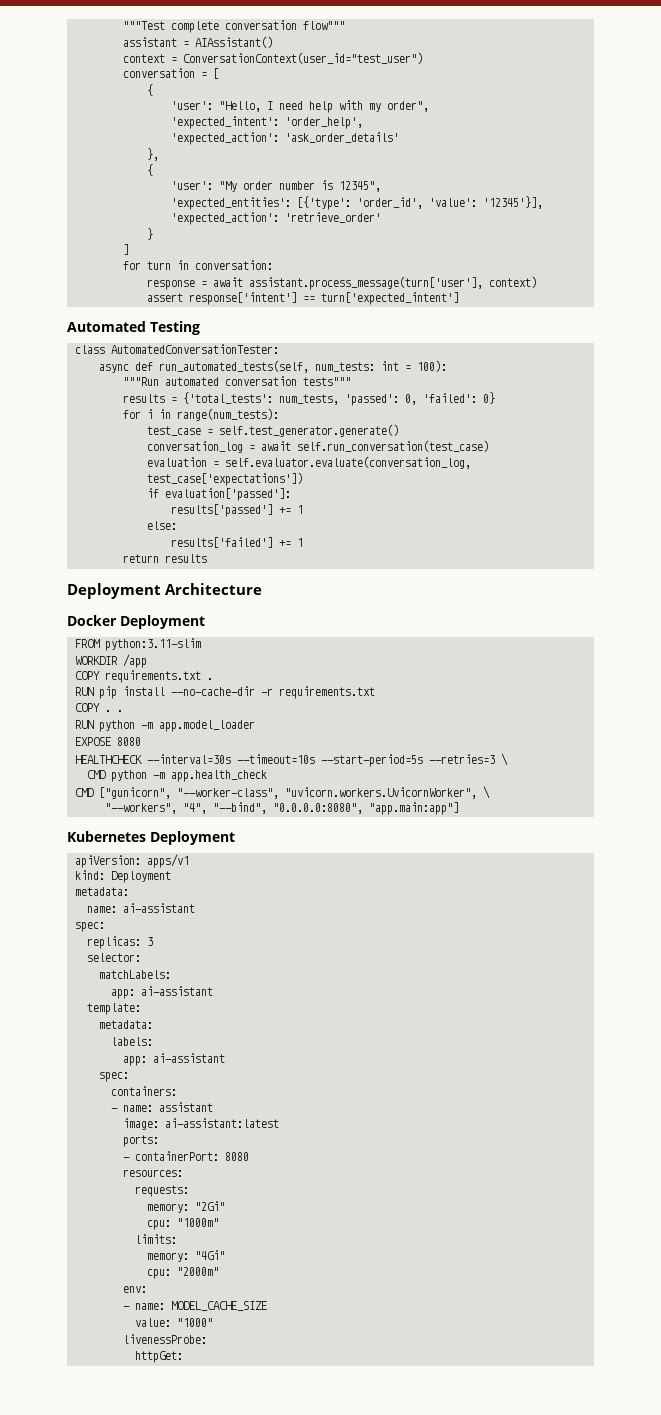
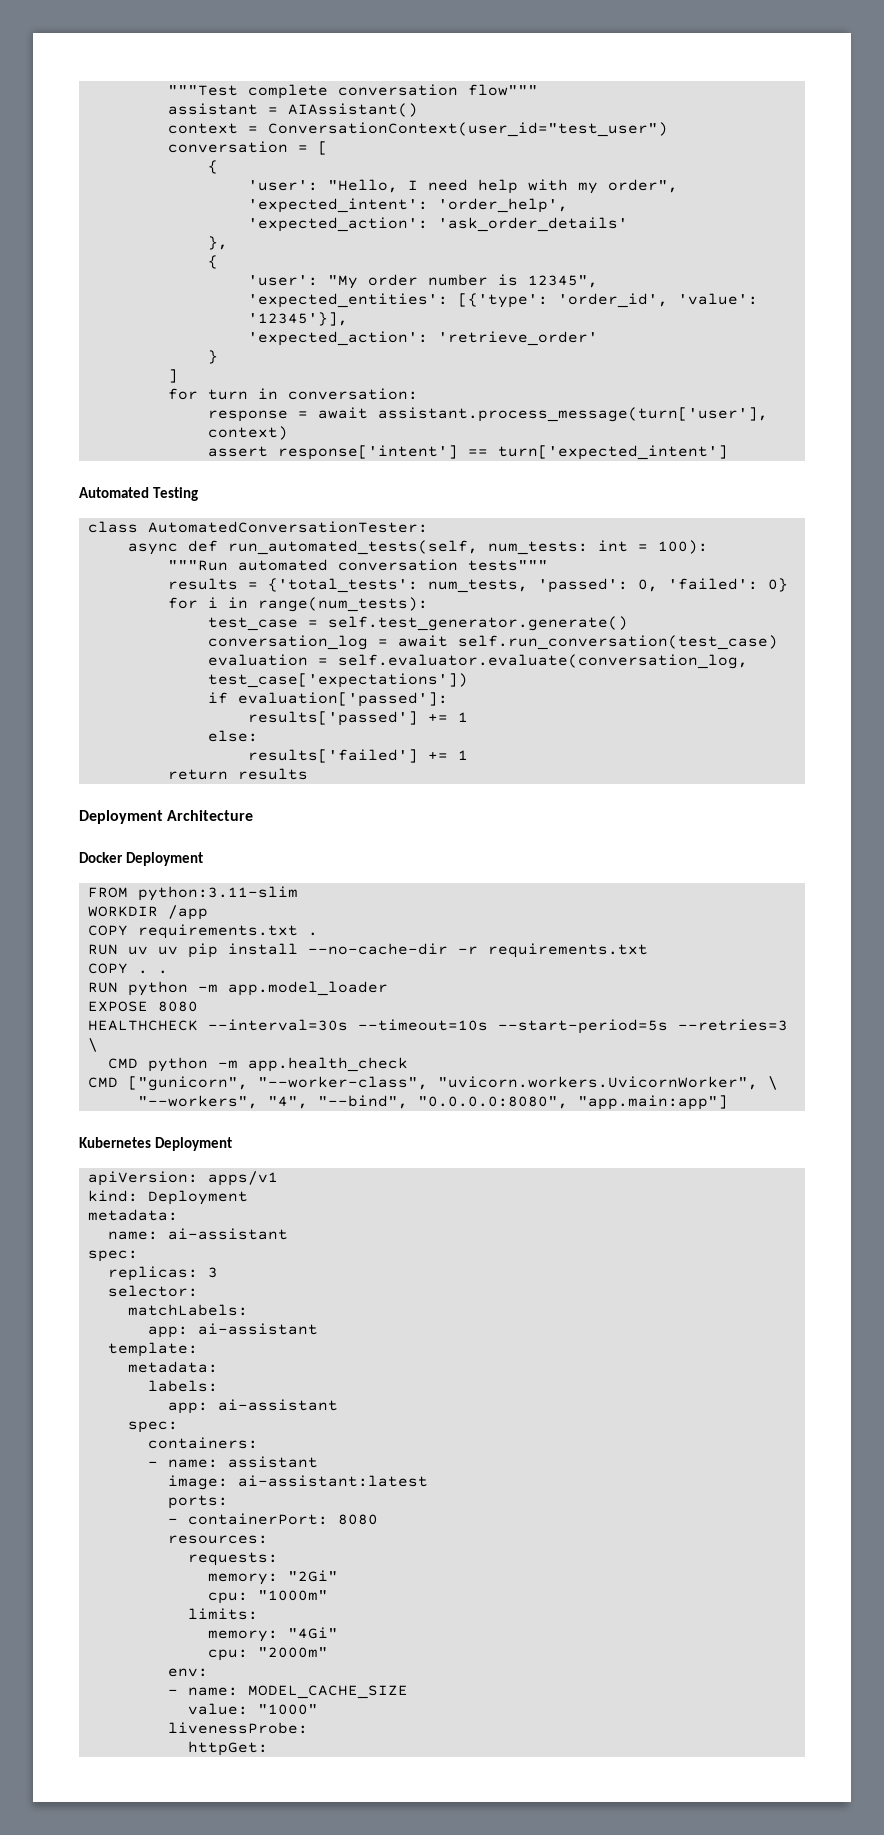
(94, 691) none -> [127,946,178,955] uv uv

